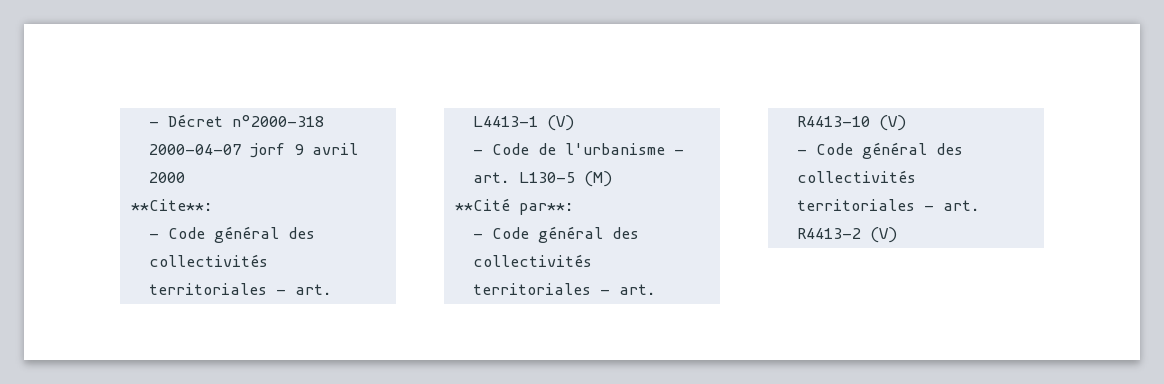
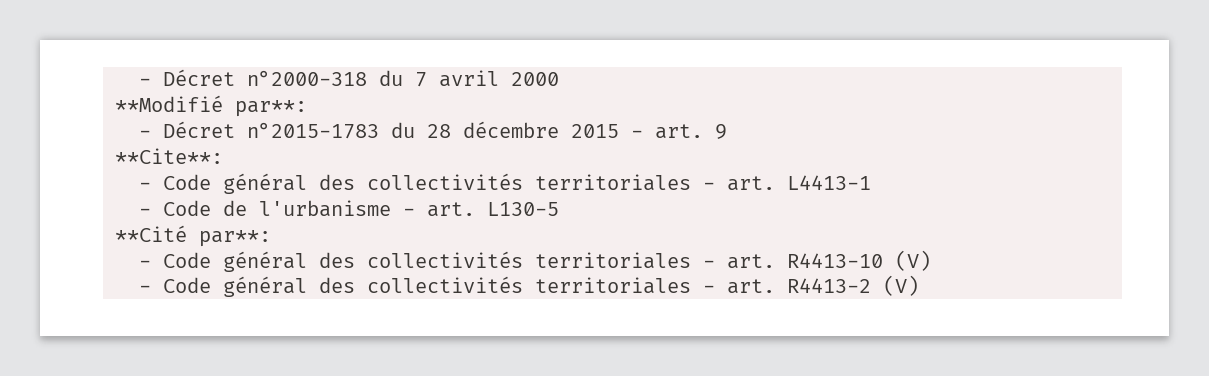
[148,143,304,158] 2000-04-07 jorf 9 -> [379,70,428,87] du 7
(185, 177) none -> [115,95,308,117] [139,121,728,139] // **Modifié par**: // - Décret n°2015-1783 du 28 décembre 2015 - art. 9
[546,115,574,131] (V) -> (872, 182) none
[583,171,612,187] (M) -> (560, 209) none

